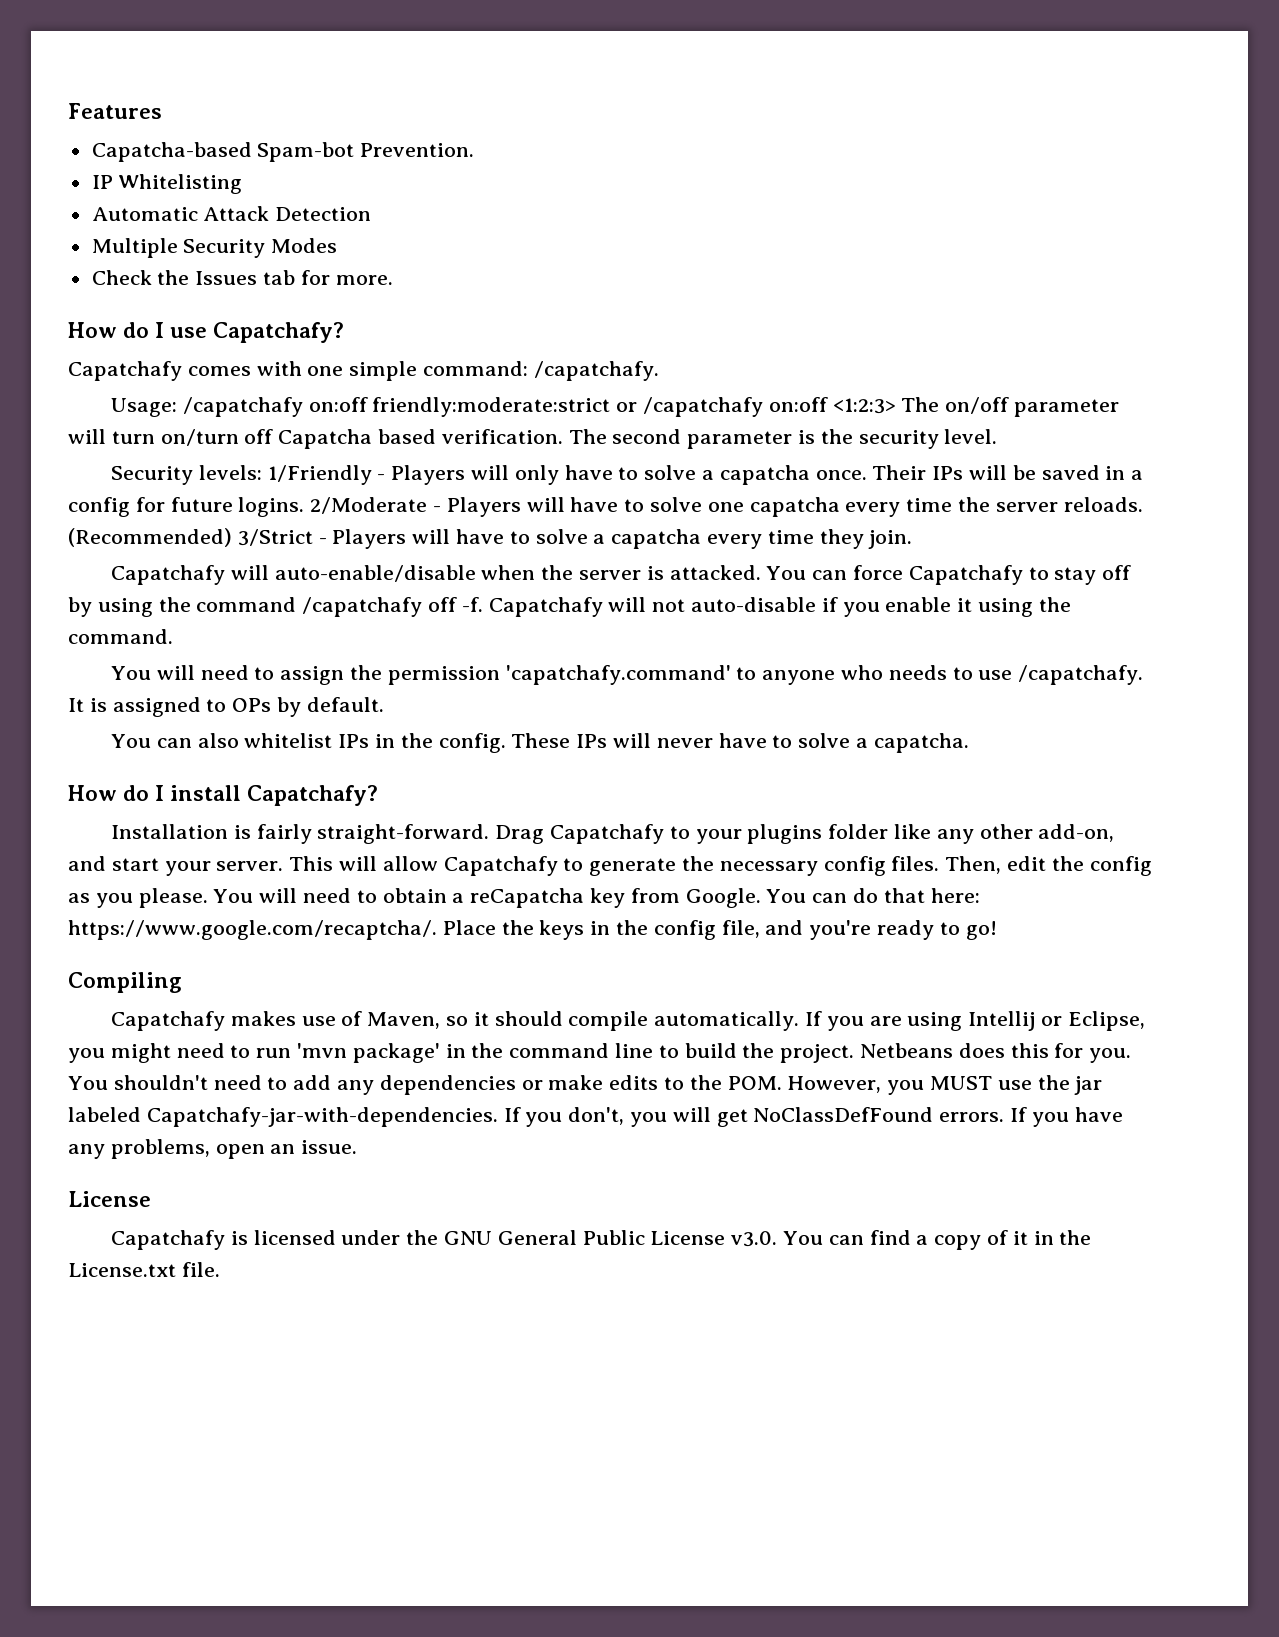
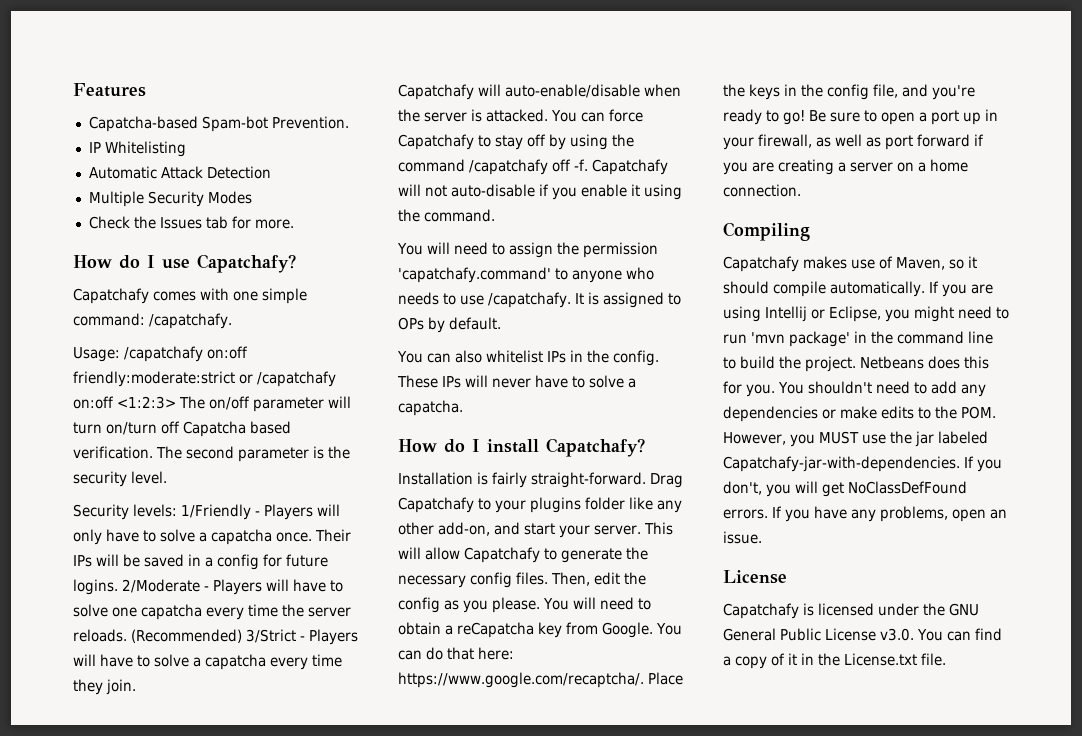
(997, 930) none -> [809,109,998,125] [723,134,984,150] [723,159,968,175] [723,184,801,197] Be sure to open a port up in your firewall, as well as port forward if you are creating a server on a home connection.

